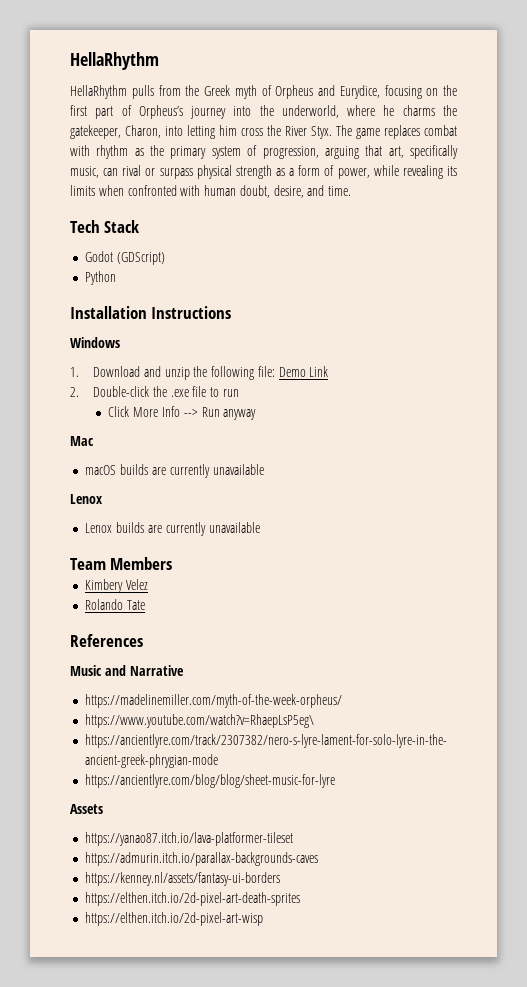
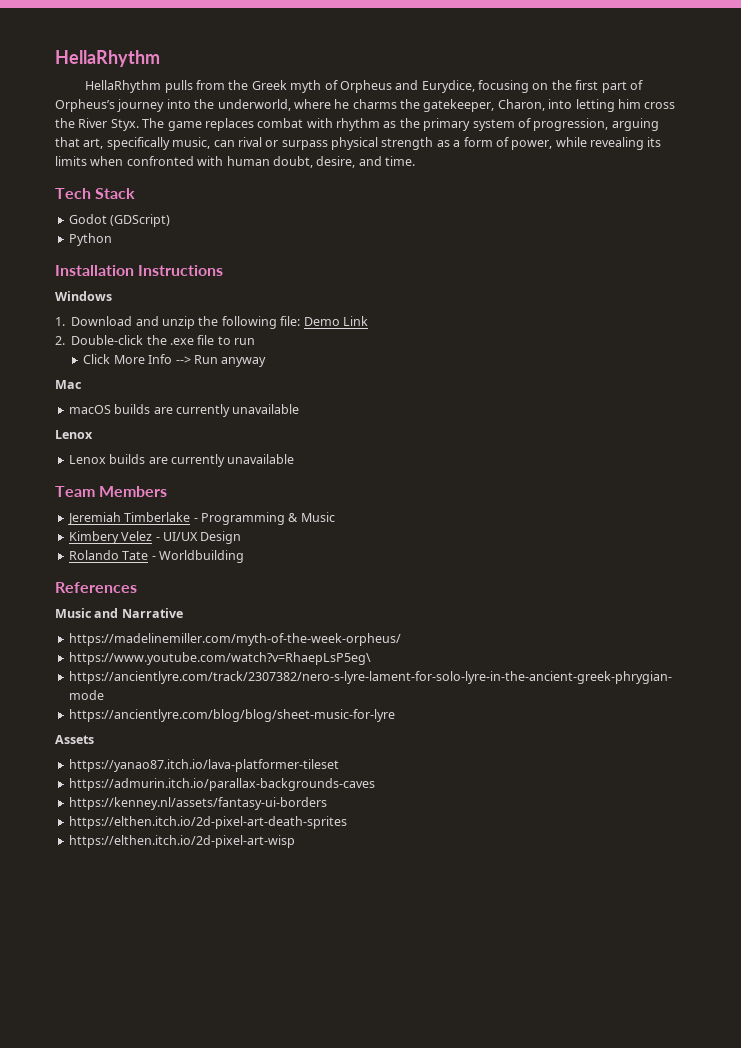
(173, 563) none -> [67,512,335,525] // Jeremiah Timberlake - Programming & Music
(149, 584) none -> [155,531,242,544] - UI/UX Design
(146, 605) none -> [151,550,244,563] - Worldbuilding

